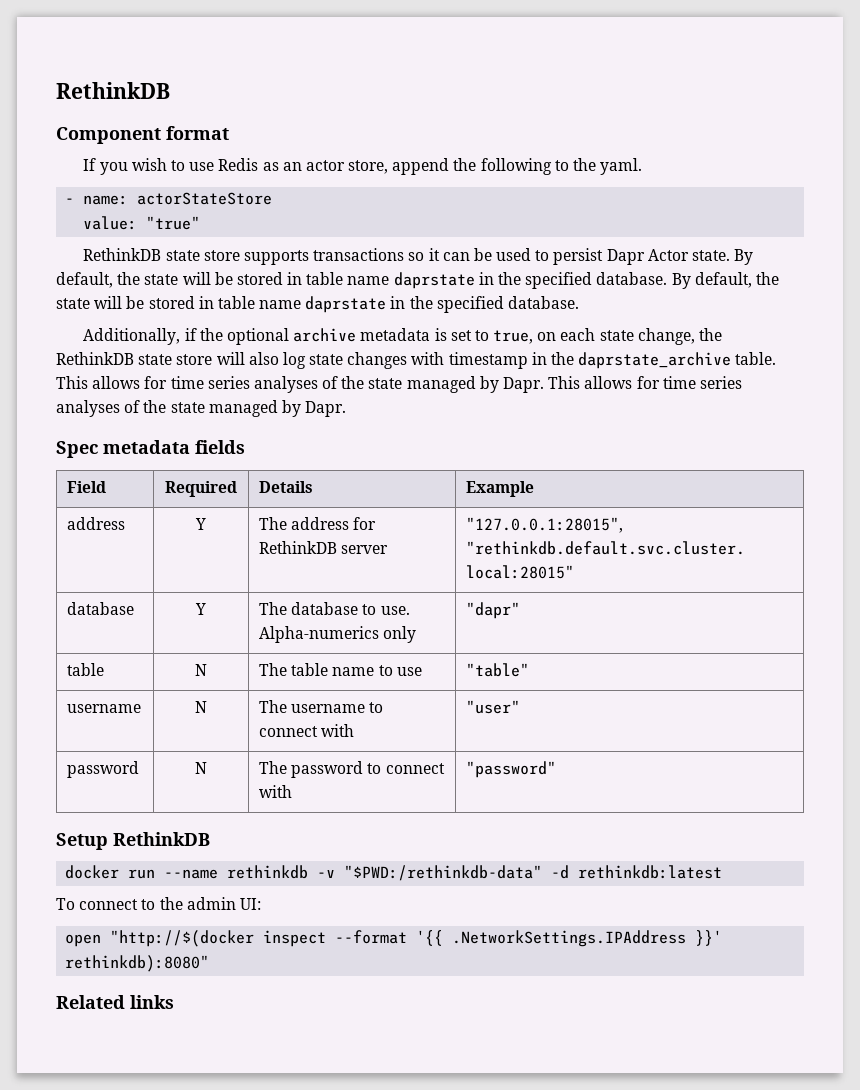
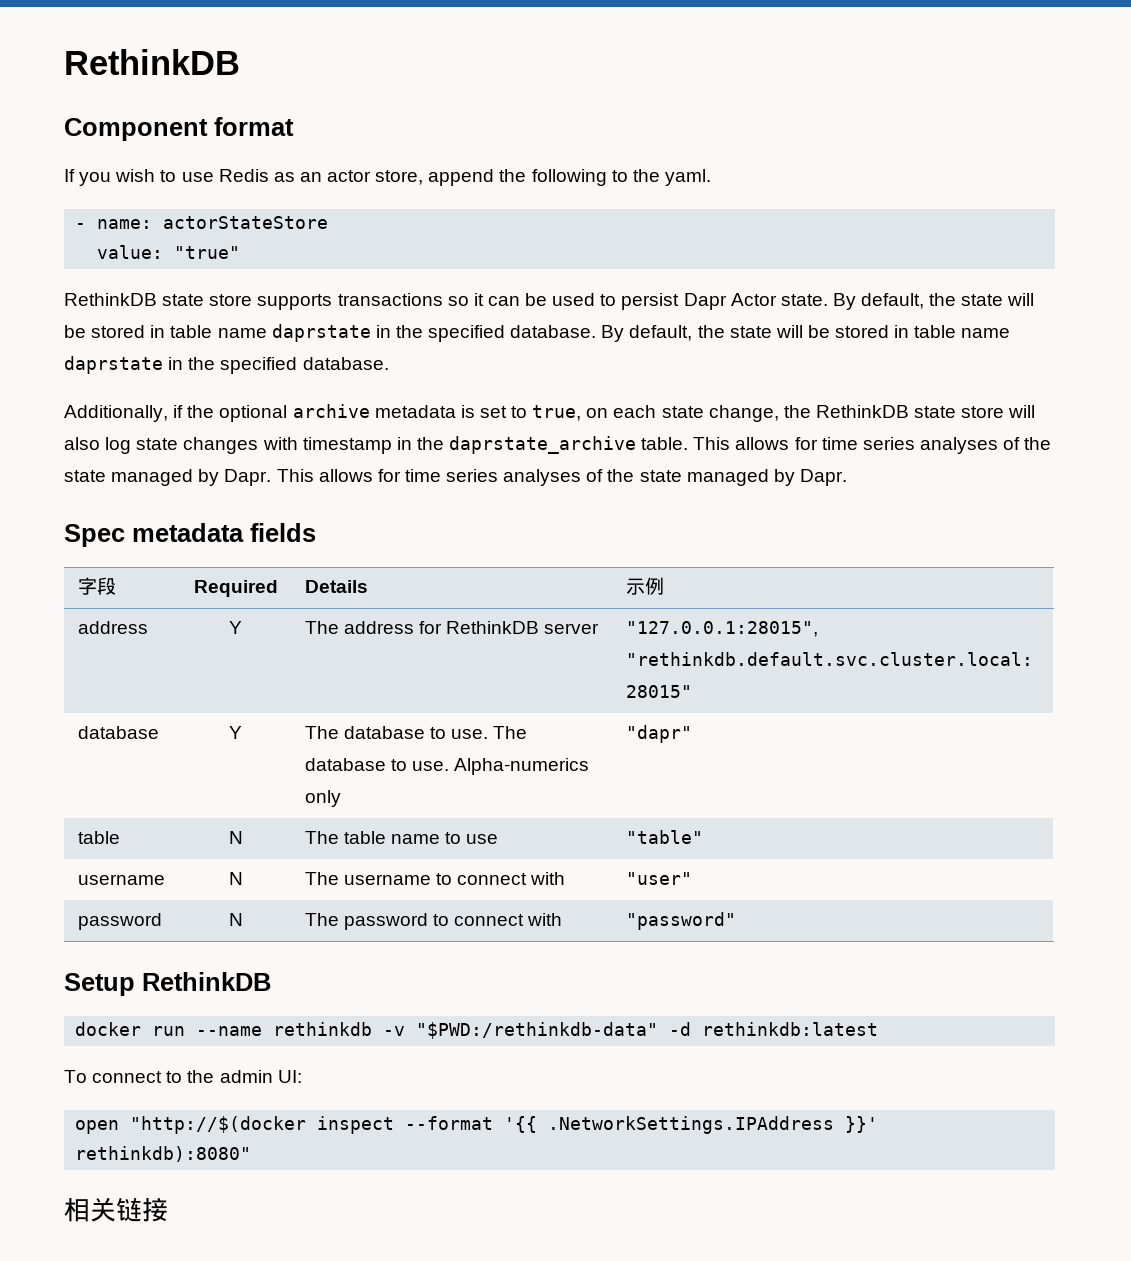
[67,481,107,493] Field -> [77,577,116,595] 字段
[466,481,535,497] Example -> [625,577,664,595] 示例
(410, 610) none -> [493,726,528,739] [304,758,449,771] The database to use.
[56,995,174,1009] Related links -> [64,1197,168,1222] 相关链接

